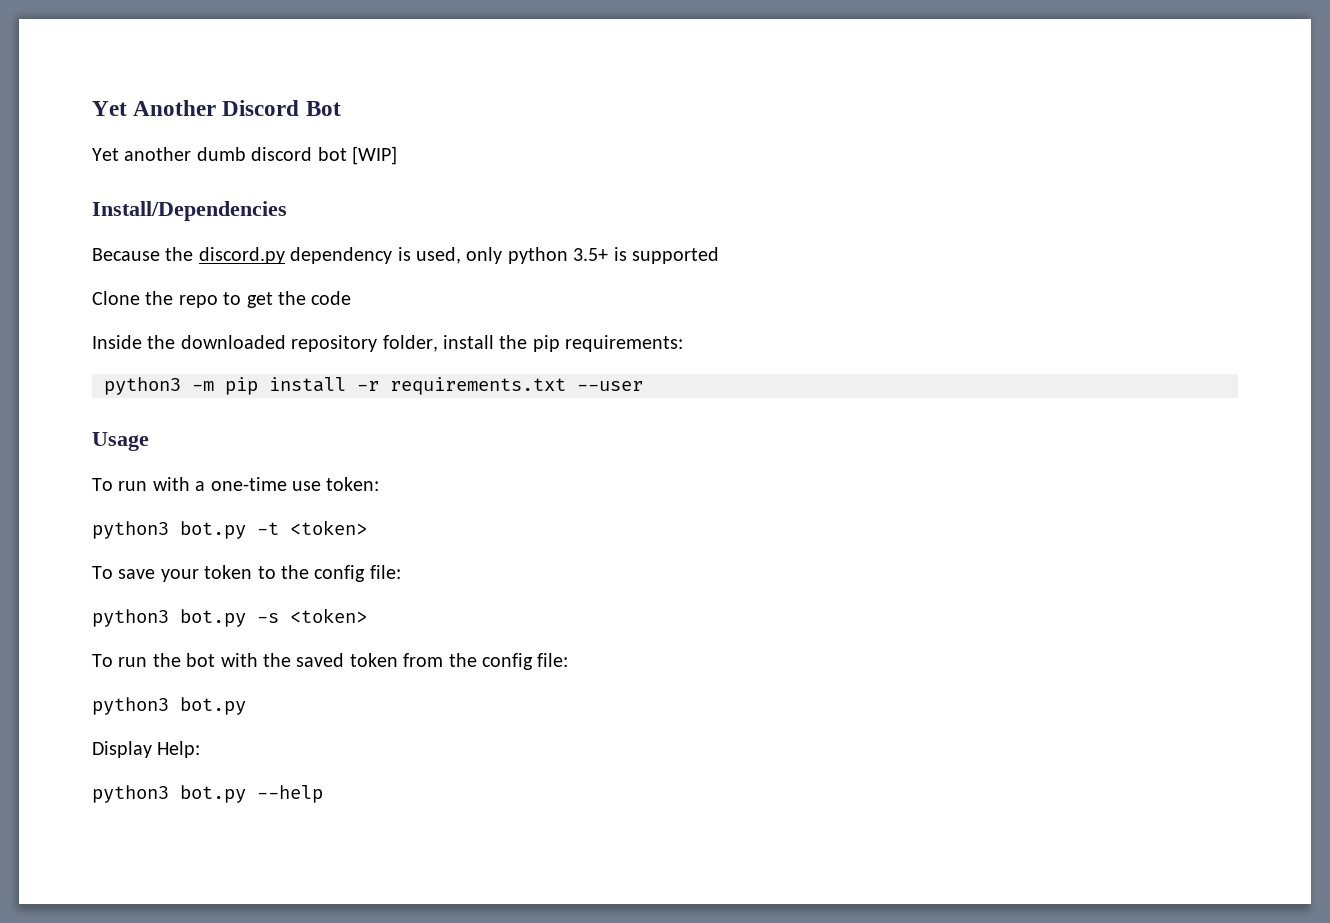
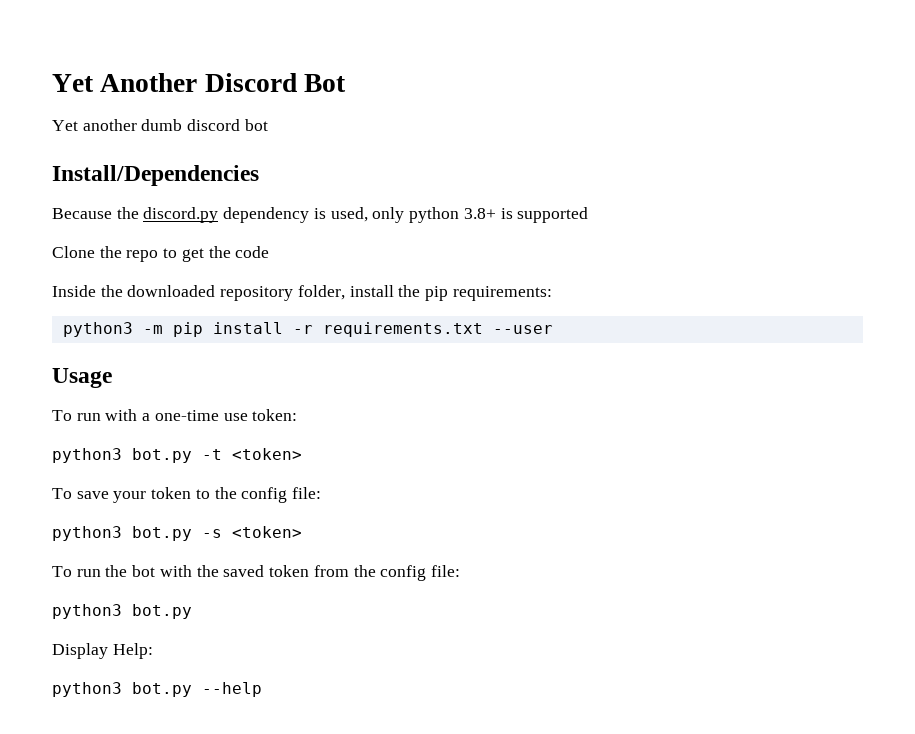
[352,146,397,165] [WIP] -> (268, 125) none
[573,248,609,261] 3.5+ -> [463,208,496,219] 3.8+

